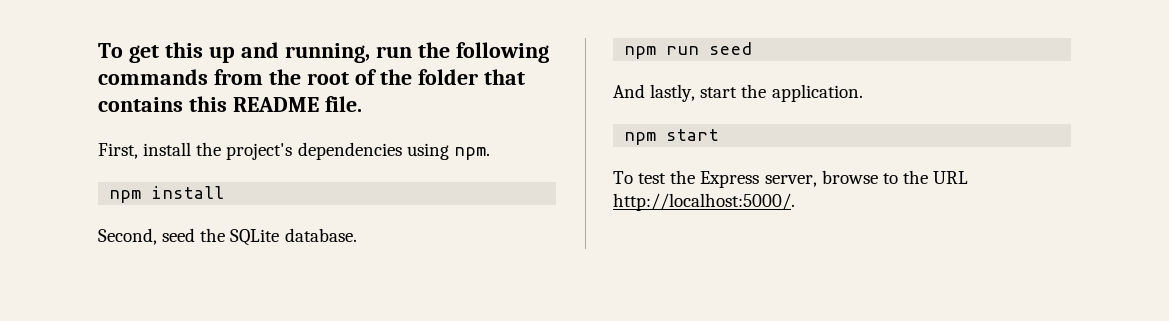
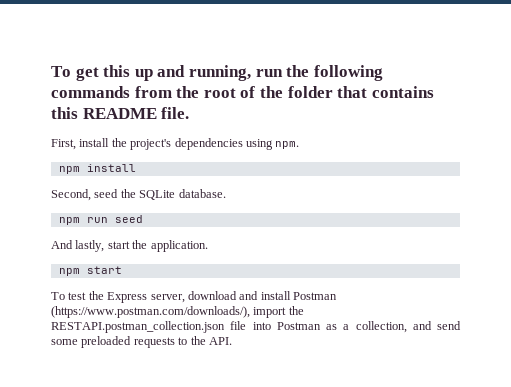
[821,170,969,184] [613,193,795,211] browse to the URL http://localhost:5000/. -> [187,291,337,300] [51,306,304,318] [51,321,461,333] [51,336,232,348] download and install Postman (https://www.postman.com/downloads/), import the RESTAPI.postman_collection.json file into Postman as a collection, and send some preloaded requests to the API.

